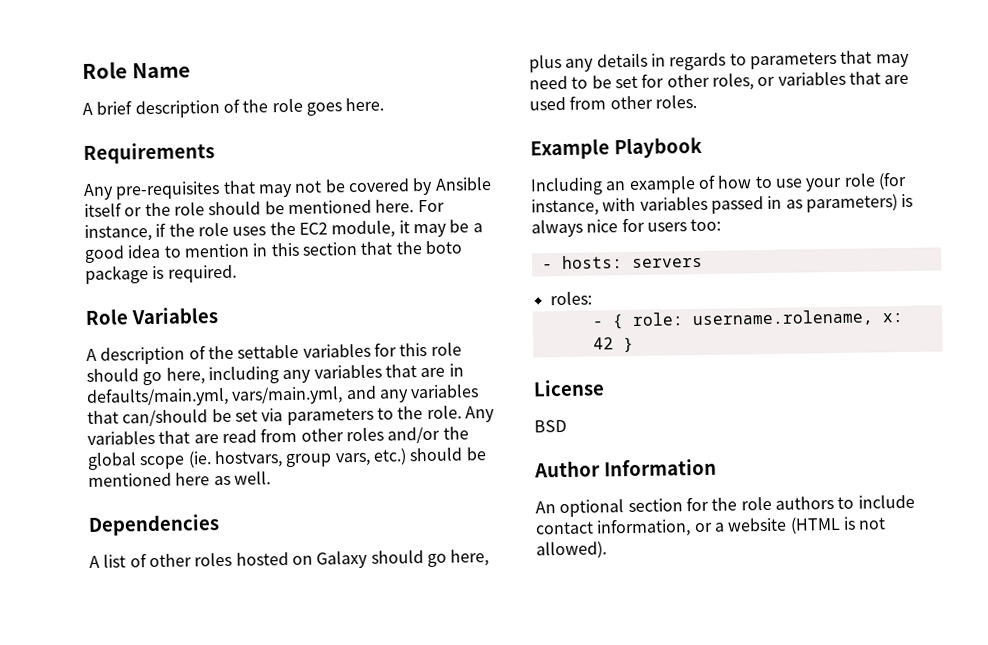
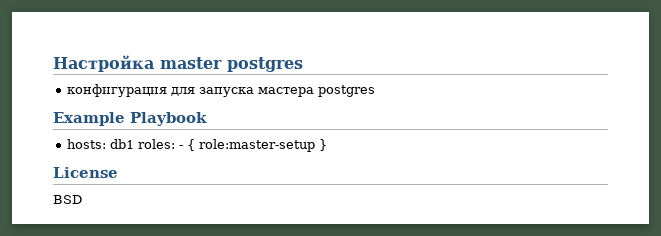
[82,61,192,80] [82,97,385,119] [83,142,215,164] [83,177,492,200] [84,199,445,217] [84,219,483,242] [84,240,462,263] [85,264,237,284] [85,307,218,325] [86,342,462,365] [86,363,464,386] [86,384,480,407] [87,405,495,427] [87,426,469,445] [87,447,487,470] [88,471,271,487] [88,514,220,536] [89,549,490,569] [529,50,910,73] [529,71,910,91] [529,95,697,111] [530,136,703,160] [530,171,907,196] [531,193,914,217] [531,217,722,238] [541,255,703,270] Role Name // A brief description of the role goes here. // Requirements // Any pre-requisites that may not be covered by Ansible itself or the role should be mentioned here. For instance, if the role uses the EC2 module, it may be a good idea to mention in this section that the boto package is required. // Role Variables // A description of the settable variables for this role should go here, including any variables that are in defaults/main.yml, vars/main.yml, and any variables that can/should be set via parameters to the role. Any variables that are read from other roles and/or the global scope (ie. hostvars, group vars, etc.) should be mentioned here as well. // Dependencies // A list of other roles hosted on Galaxy should go here, plus any details in regards to parameters that may need to be set for other roles, or variables that are used from other roles. // Example Playbook // Including an example of how to use your role (for instance, with variables passed in as parameters) is always nice for users too: // - hosts: servers // -> [53,55,303,72] [66,84,375,97] [53,112,207,126] [66,139,134,149] Настройка master postgres // конфигурация для запуска мастера postgres // Example Playbook // hosts: db1
(592, 298) // -> (175, 144) none
[631,309,904,328] [592,337,614,350] role: username.rolename, x: 42 -> [198,139,315,152] role:master-setup
[534,458,717,478] [535,494,915,518] [535,516,887,538] [536,541,607,560] // Author Information // An optional section for the role authors to include contact information, or a website (HTML is not allowed). -> (82, 199) none

